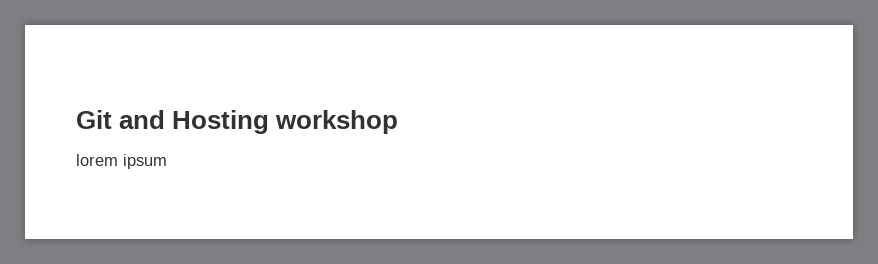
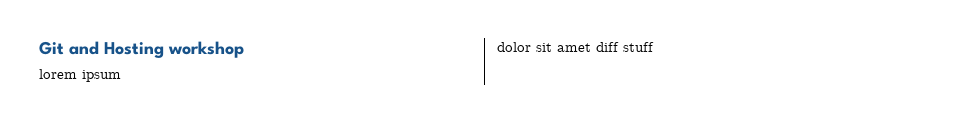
(167, 161) none -> [497,42,654,52] // dolor sit amet diff stuff

